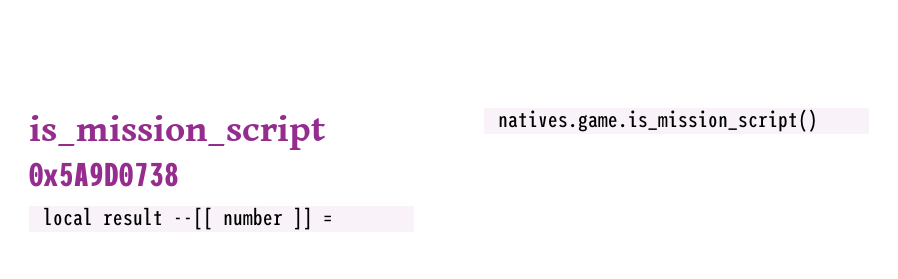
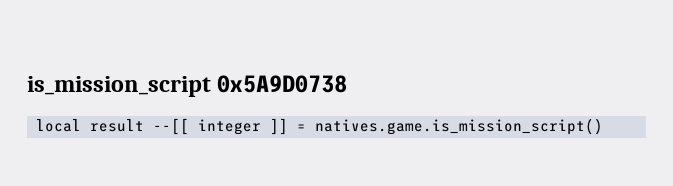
[223,207,284,226] number -> [198,119,262,135] integer

